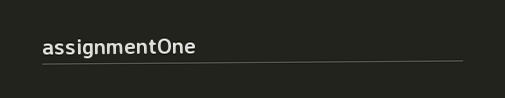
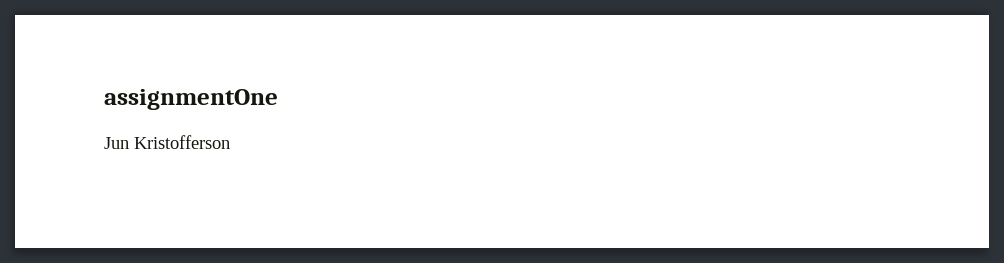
(197, 48) none -> [104,135,230,149] // Jun Kristofferson

